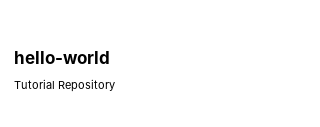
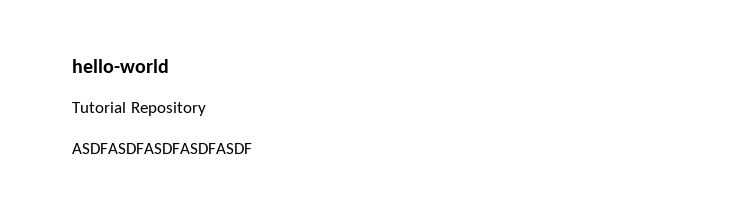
(115, 85) none -> [72,143,252,154] // ASDFASDFASDFASDFASDF

